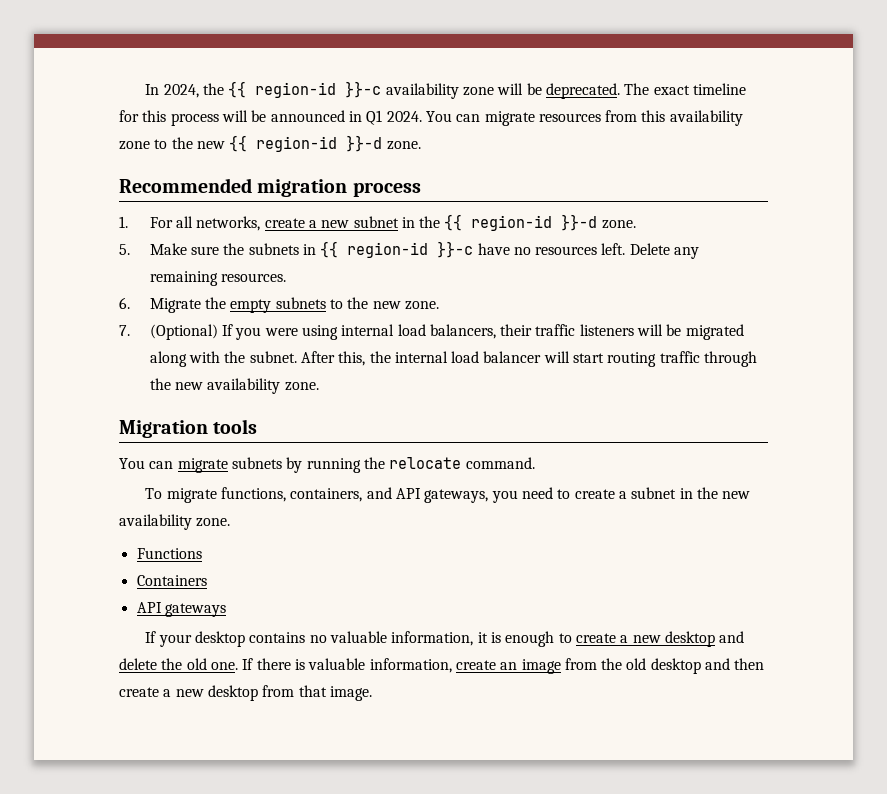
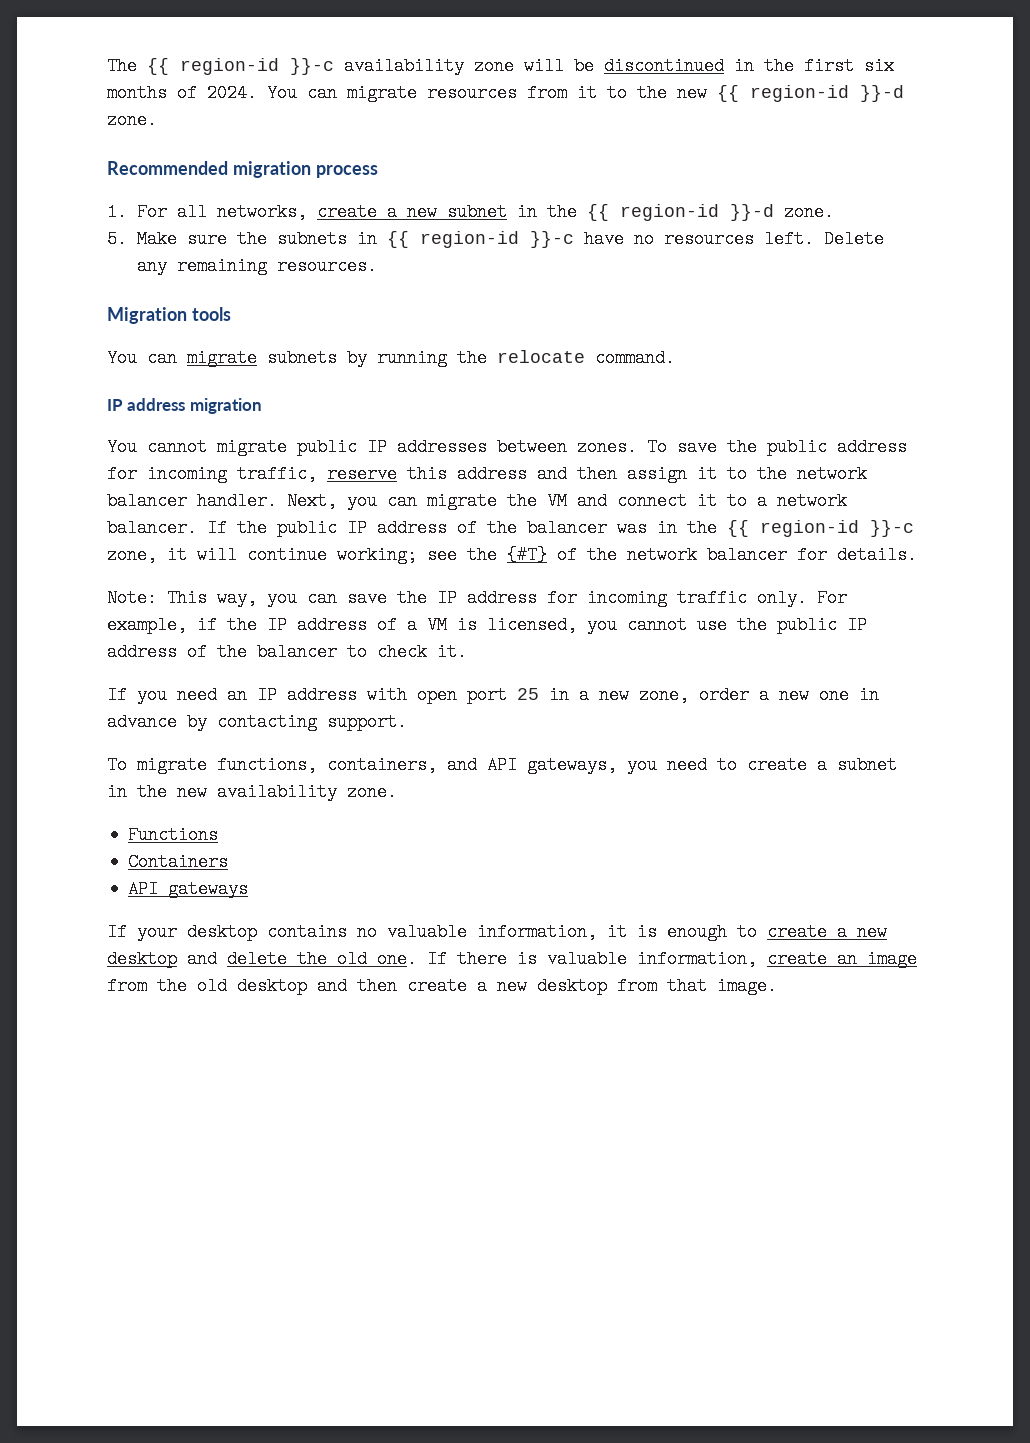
[145,83,225,98] In 2024, the -> [107,57,137,75] The
[545,83,746,99] [119,110,383,126] deprecated. The exact timeline for this process will be announced in Q1 -> [604,57,894,75] [107,84,197,102] discontinued in the first six months of
[641,110,743,126] [119,141,150,150] this availability zone -> [577,84,597,102] it
[119,297,439,313] [119,324,744,340] [149,351,758,367] [149,378,319,394] // 6. Migrate the empty subnets to the new zone. // 7. (Optional) If you were using internal load balancers, their traffic listeners will be migrated along with the subnet. After this, the internal load balancer will start routing traffic through the new availability zone. -> (377, 266) none
(535, 463) none -> [107,398,262,414] [107,438,907,456] [107,465,867,483] [107,492,847,510] [107,519,914,537] [107,546,917,564] [107,589,847,607] [107,616,867,634] [107,643,467,661] [107,686,879,704] [107,713,407,731] // IP address migration // You cannot migrate public IP addresses between zones. To save the public address for incoming traffic, reserve this address and then assign it to the network balancer handler. Next, you can migrate the VM and connect it to a network balancer. If the public IP address of the balancer was in the {{ region-id }}-c zone, it will continue working; see the {#T} of the network balancer for details. // Note: This way, you can save the IP address for incoming traffic only. For example, if the IP address of a VM is licensed, you cannot use the public IP address of the balancer to check it. // If you need an IP address with open port 25 in a new zone, order a new one in advance by contacting support.

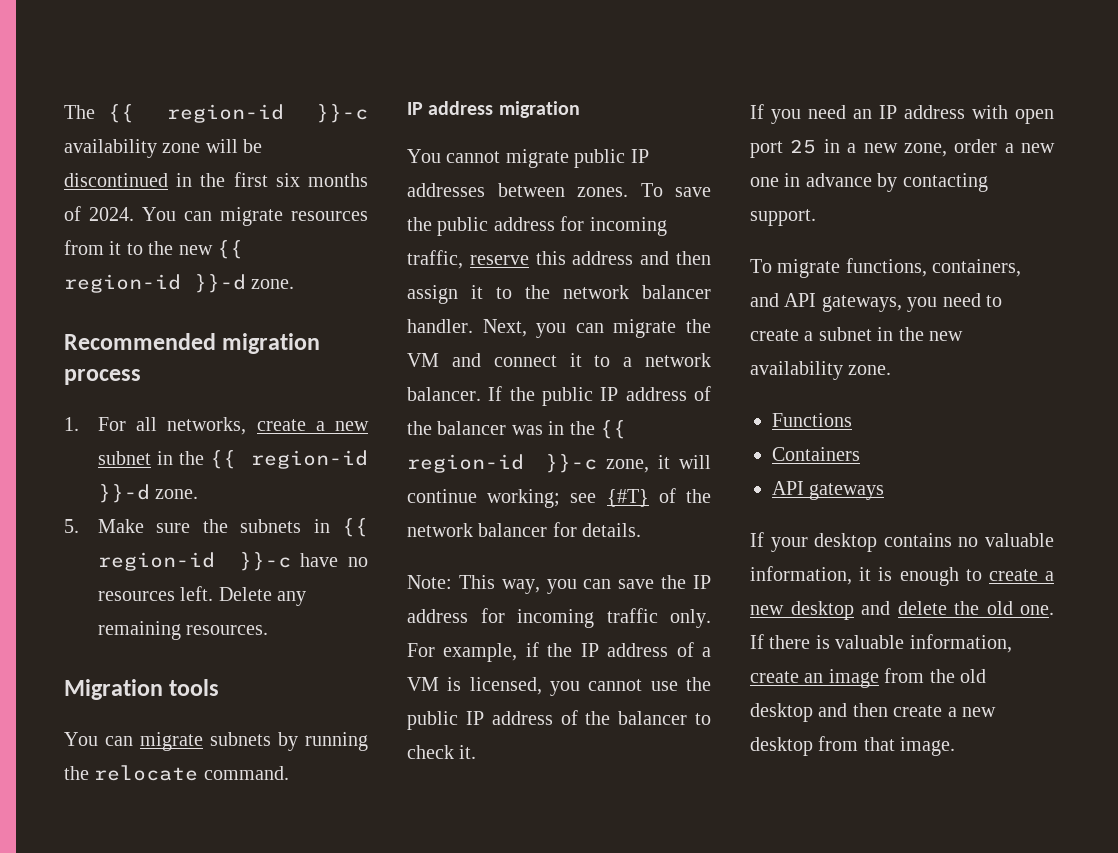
[467,546,497,564] the -> (597, 498) none

